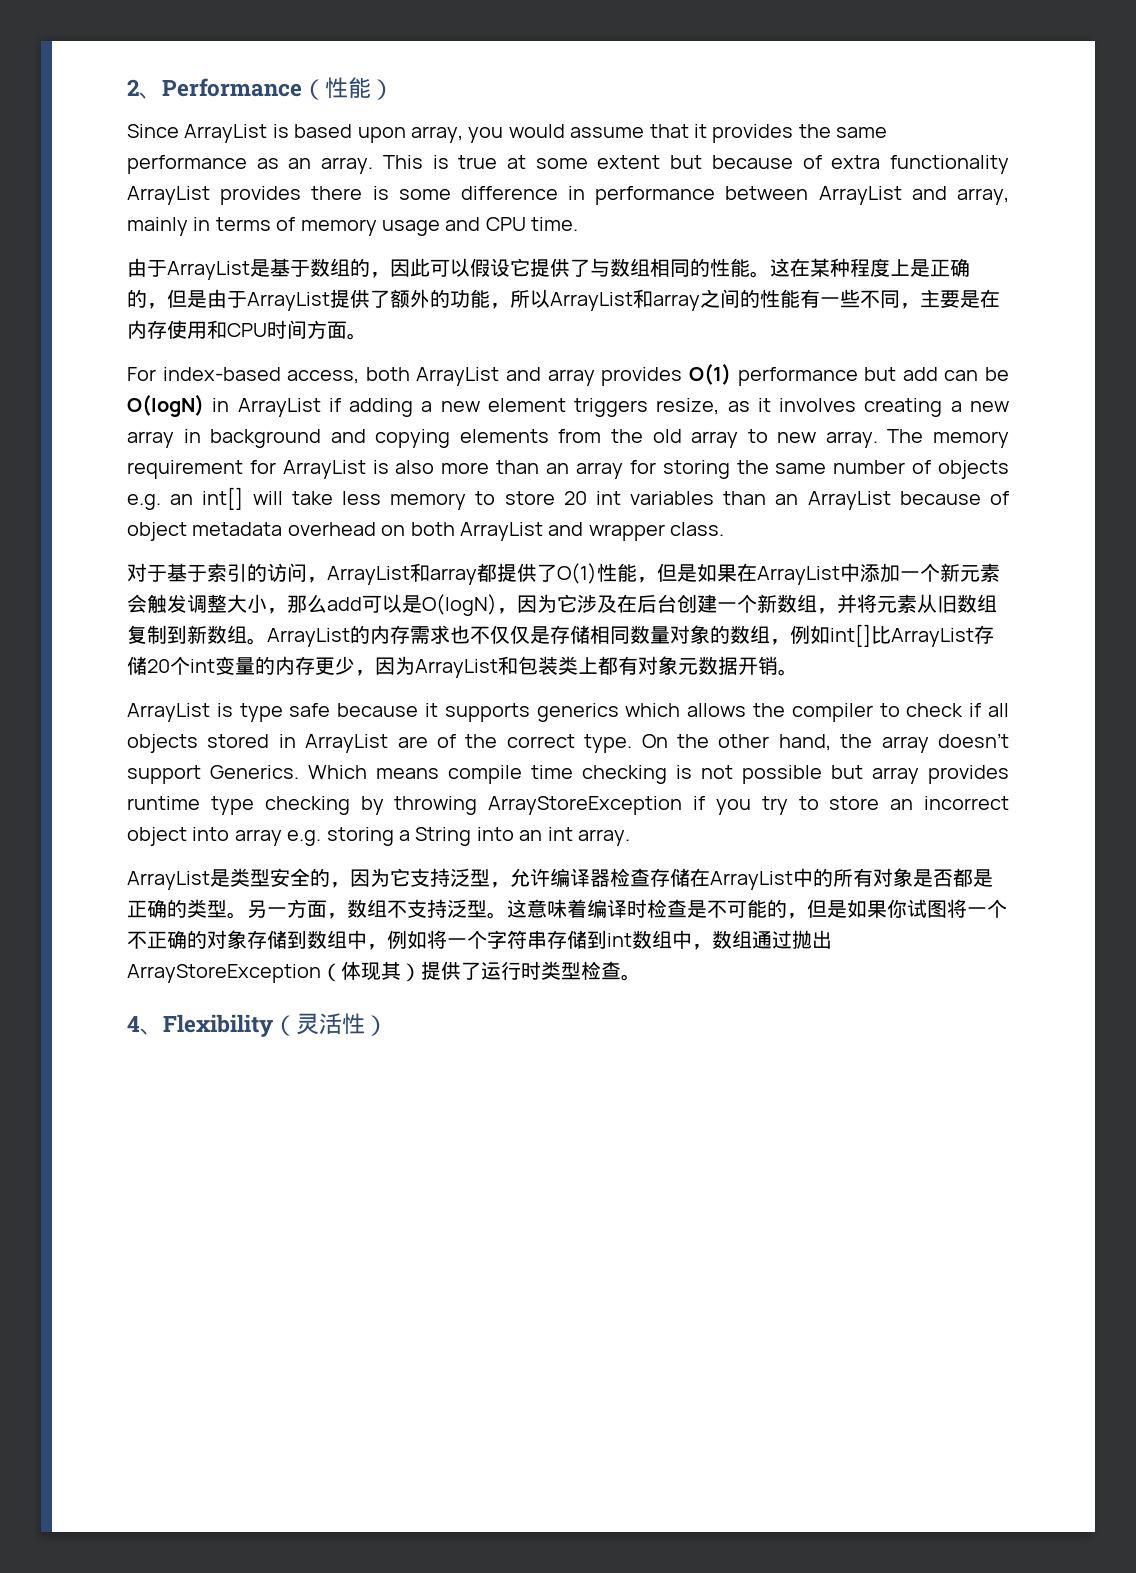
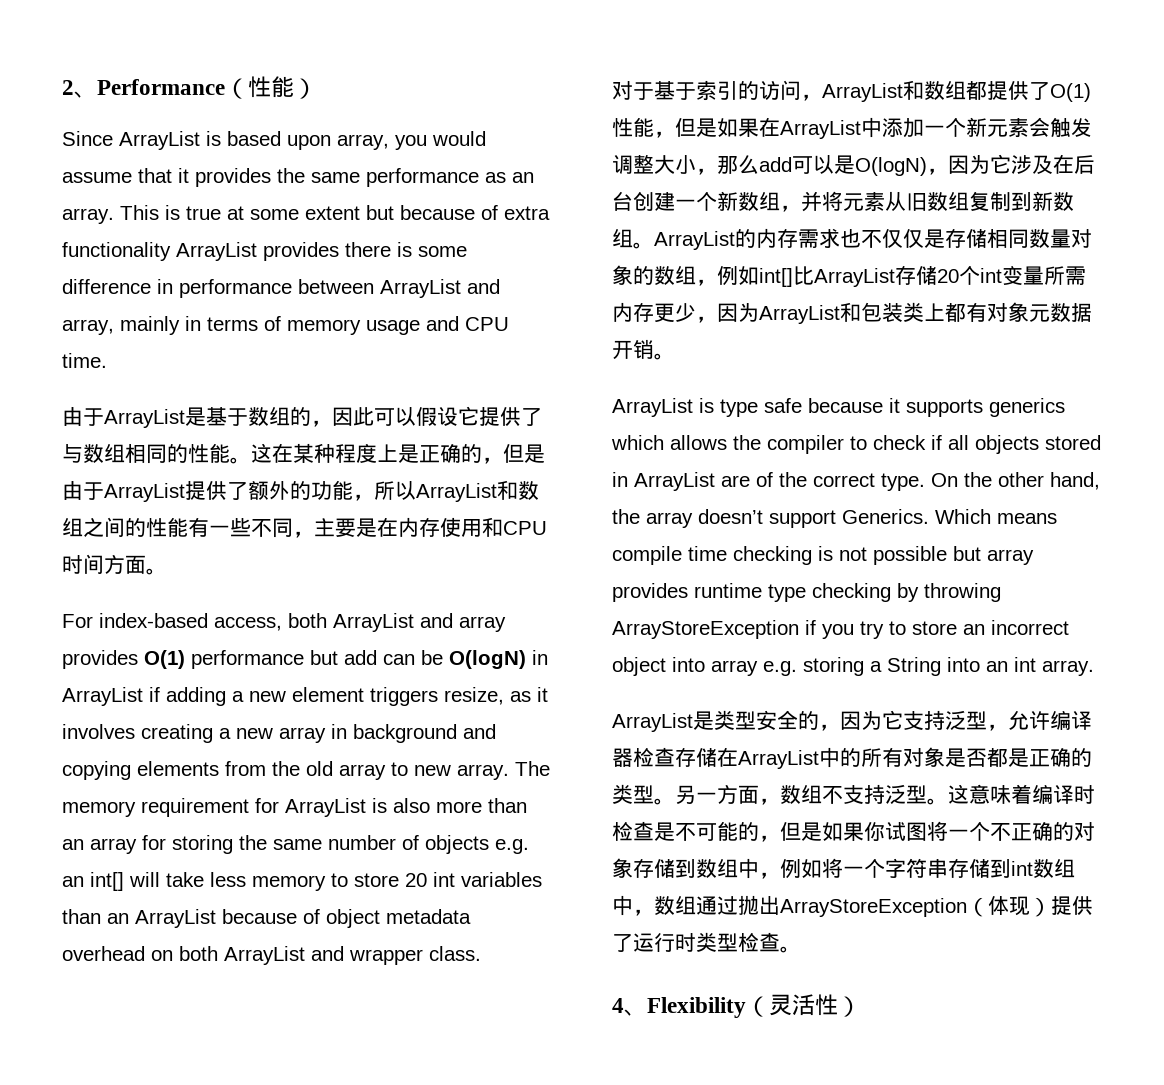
[653,294,700,311] array -> [518,481,539,500] [62,518,83,537] 数组
[430,568,477,585] array -> [924,81,966,100] 数组
[255,656,275,675] 的 -> [1044,266,1086,285] 所需
[381,961,401,980] 其 -> (1030, 906) none

